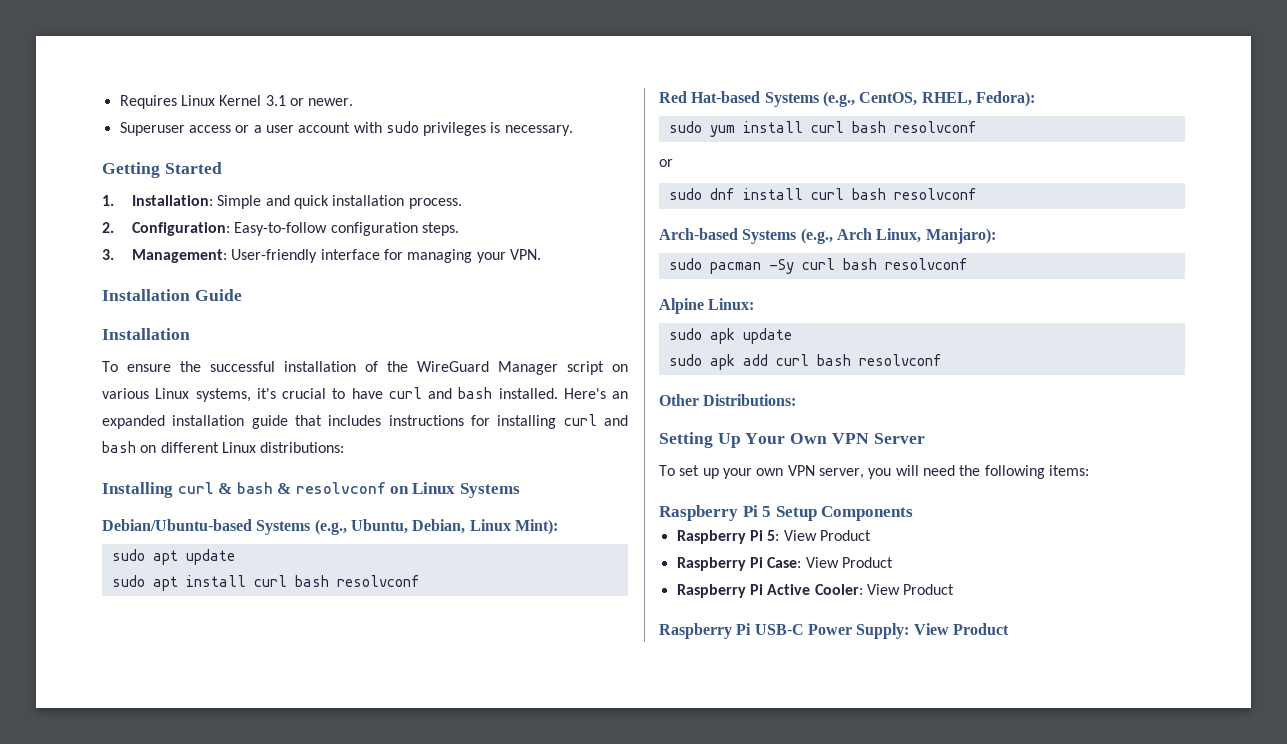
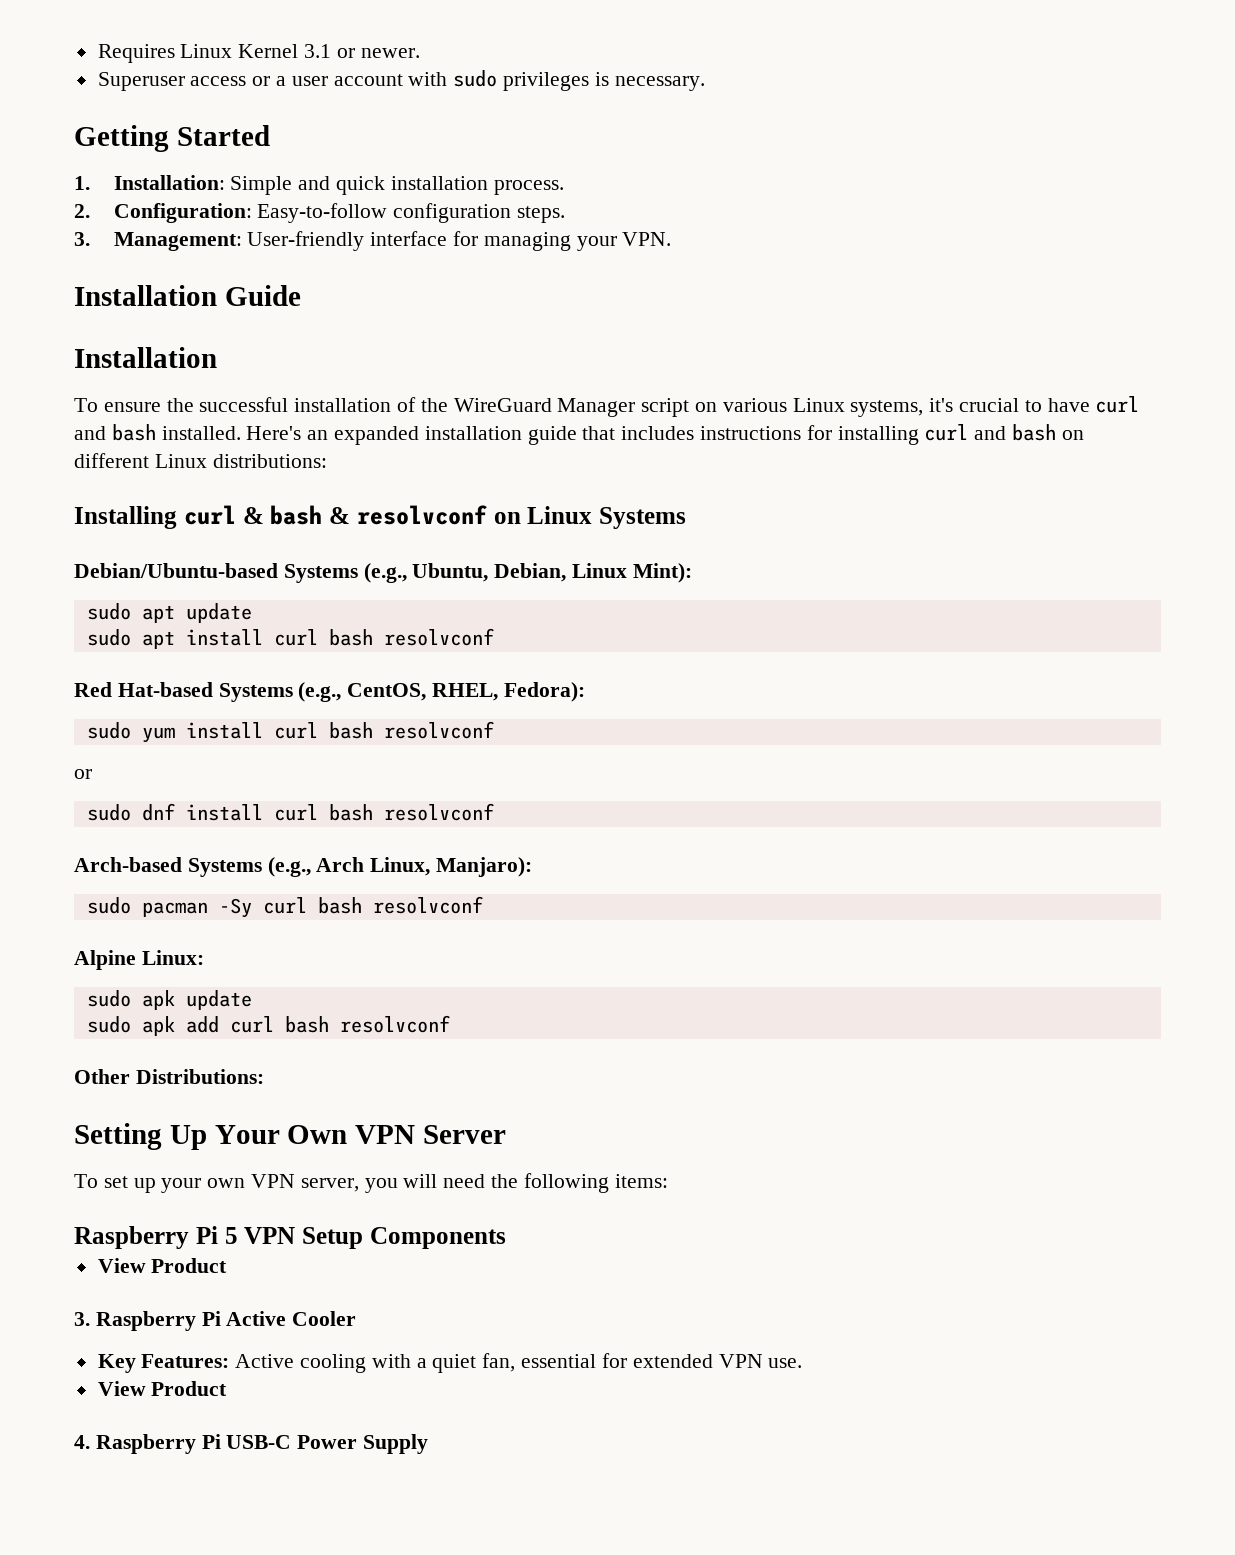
(772, 511) none -> [244,1227,296,1244] VPN
[676,530,871,544] [676,557,893,571] [676,584,955,598] Raspberry Pi 5: View Product // Raspberry Pi Case: View Product // Raspberry Pi Active Cooler: View Product // -> [97,1258,228,1273] [74,1311,357,1331] [97,1353,803,1373] [97,1381,228,1396] [74,1435,90,1449] View Product // 3. Raspberry Pi Active Cooler // Key Features: Active cooling with a quiet fan, essential for extended VPN use. // View Product // 4.
[856,623,1009,639] Supply: View Product -> [363,1434,429,1454] Supply

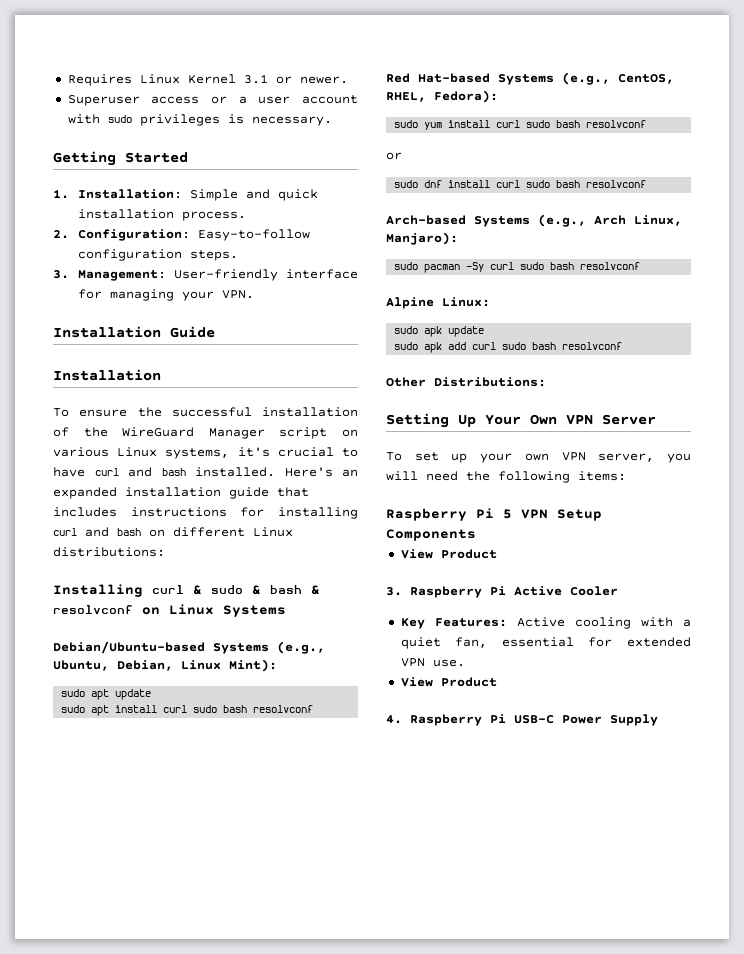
(264, 515) none -> [211,585,261,595] sudo &
(318, 637) none -> [193,705,218,713] sudo
(318, 730) none -> [526,120,551,128] sudo
(318, 812) none -> [526,180,551,188] sudo
(307, 905) none -> [520,262,545,270] sudo
(274, 1024) none -> [502,342,527,350] sudo

